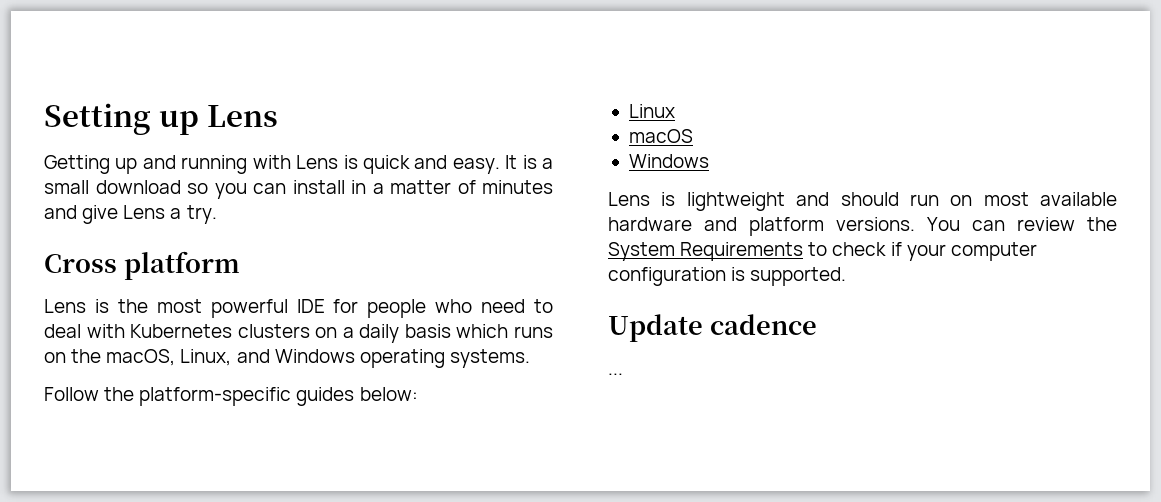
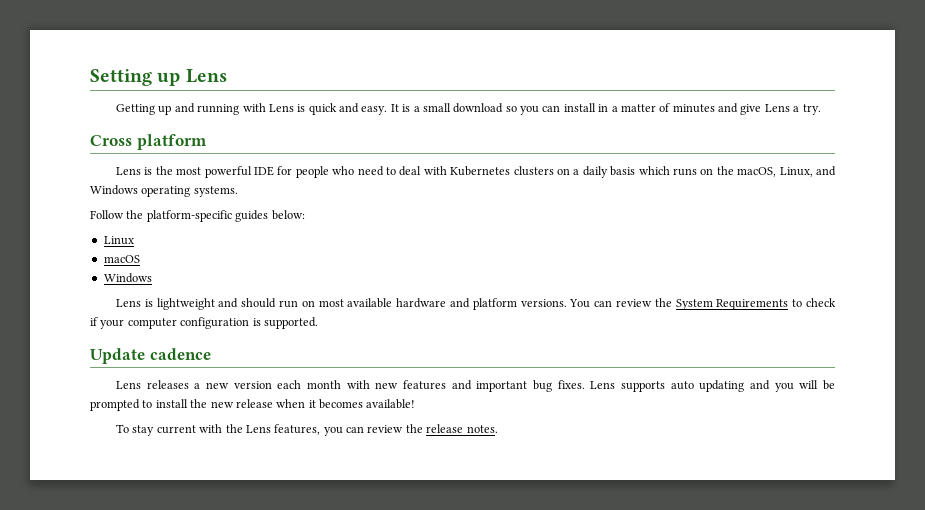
[608,373,623,375] ... -> [116,380,835,392] [90,399,416,411] [116,424,498,436] Lens releases a new version each month with new features and important bug fixes. Lens supports auto updating and you will be prompted to install the new release when it becomes available! // To stay current with the Lens features, you can review the release notes.

